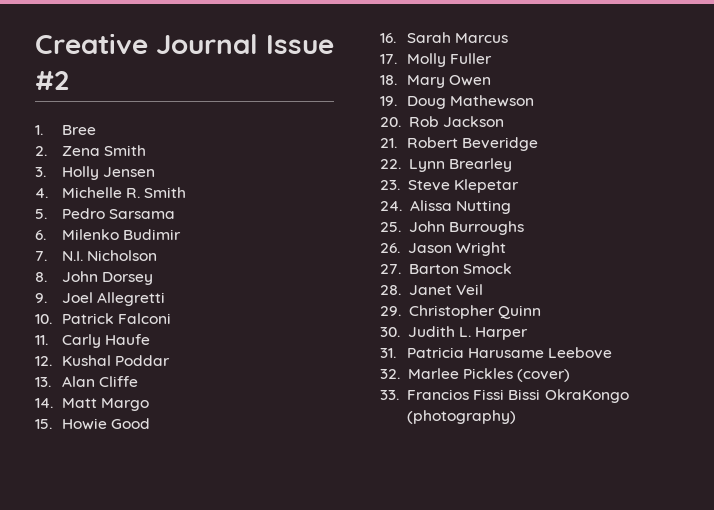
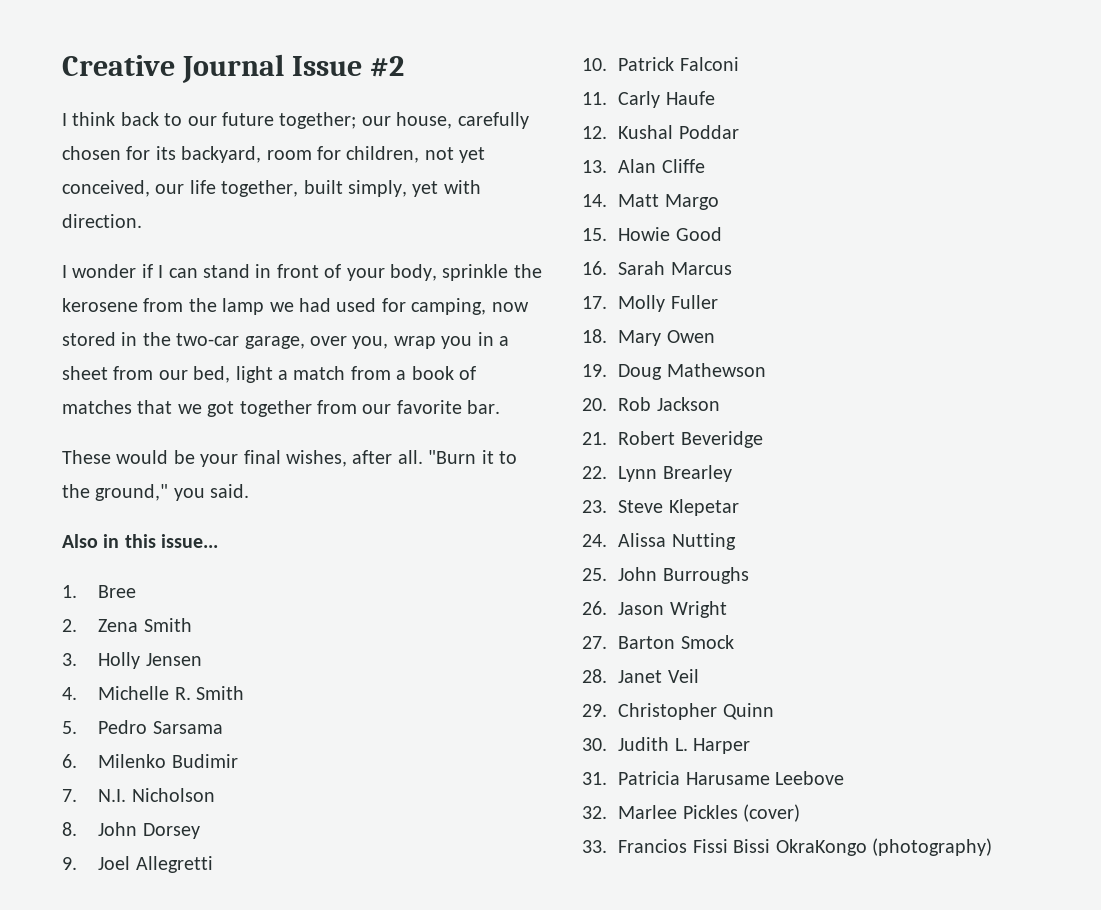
(69, 80) none -> [62,112,529,129] [62,146,486,163] [62,180,481,197] [62,214,142,228] [62,264,542,281] [62,298,529,315] [62,332,509,349] [62,366,476,383] [62,400,501,417] [62,450,517,467] [62,484,250,501] [62,534,219,548] // I think back to our future together; our house, carefully chosen for its backyard, room for children, not yet conceived, our life together, built simply, yet with direction. // I wonder if I can stand in front of your body, sprinkle the kerosene from the lamp we had used for camping, now stored in the two-car garage, over you, wrap you in a sheet from our bed, light a match from a book of matches that we got together from our favorite bar. // These would be your final wishes, after all. "Burn it to the ground," you said. // Also in this issue...

